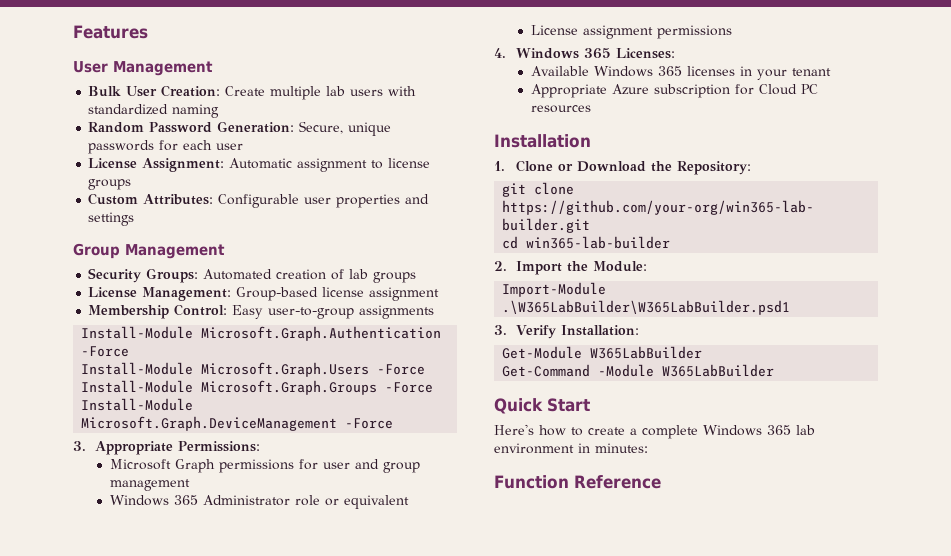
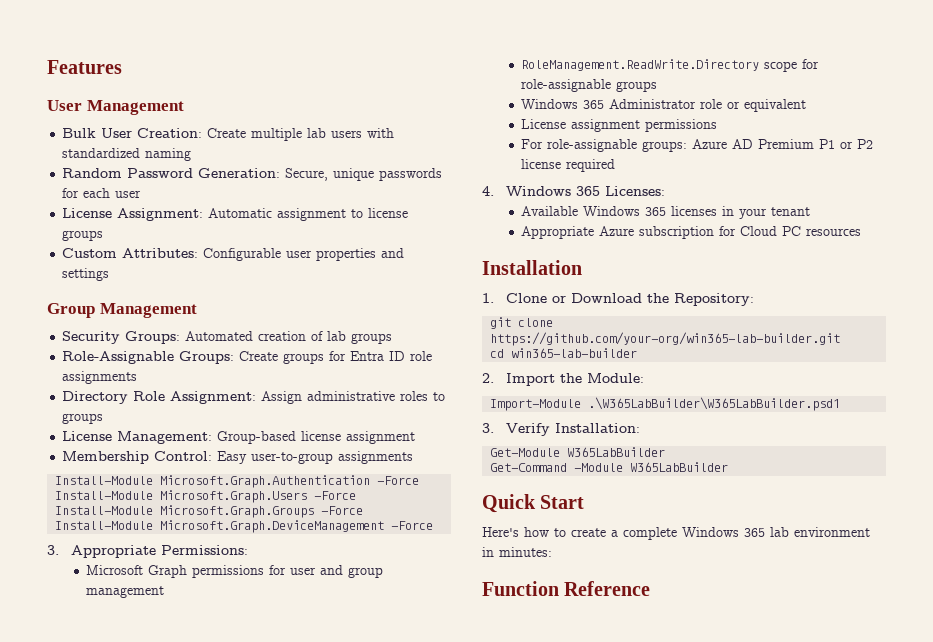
(417, 277) none -> [62,351,433,364] [62,371,138,384] [62,391,446,404] [62,413,104,424] // Role-Assignable Groups: Create groups for Entra ID role assignments // Directory Role Assignment: Assign administrative roles to groups
(190, 485) none -> [521,59,820,72] [521,79,658,92] // RoleManagement.ReadWrite.Directory scope for role-assignable groups
(732, 32) none -> [521,139,874,152] [521,159,616,172] // For role-assignable groups: Azure AD Premium P1 or P2 license required

